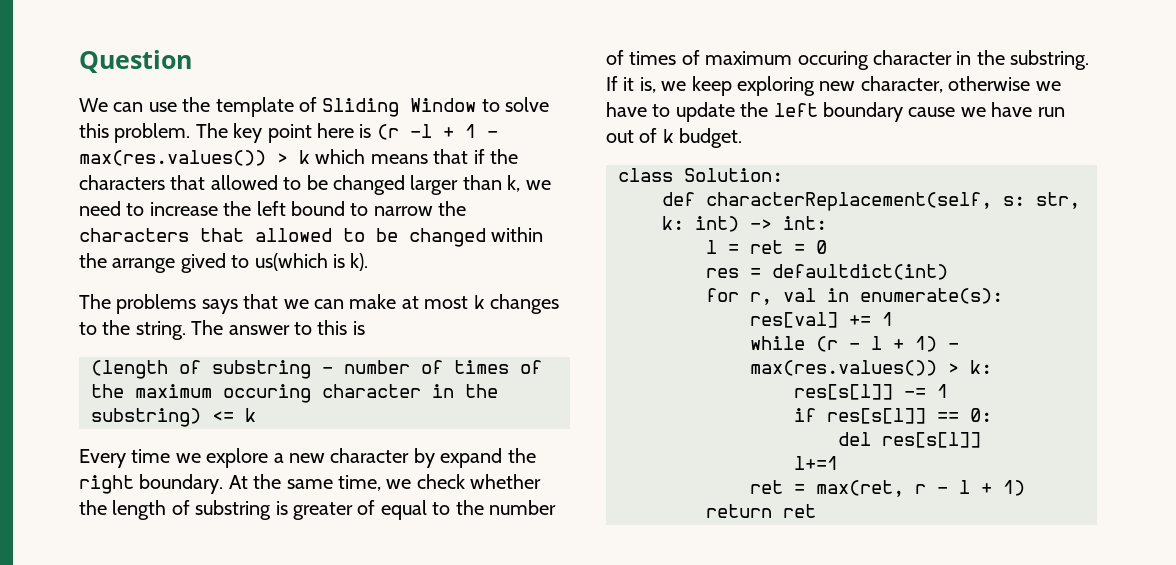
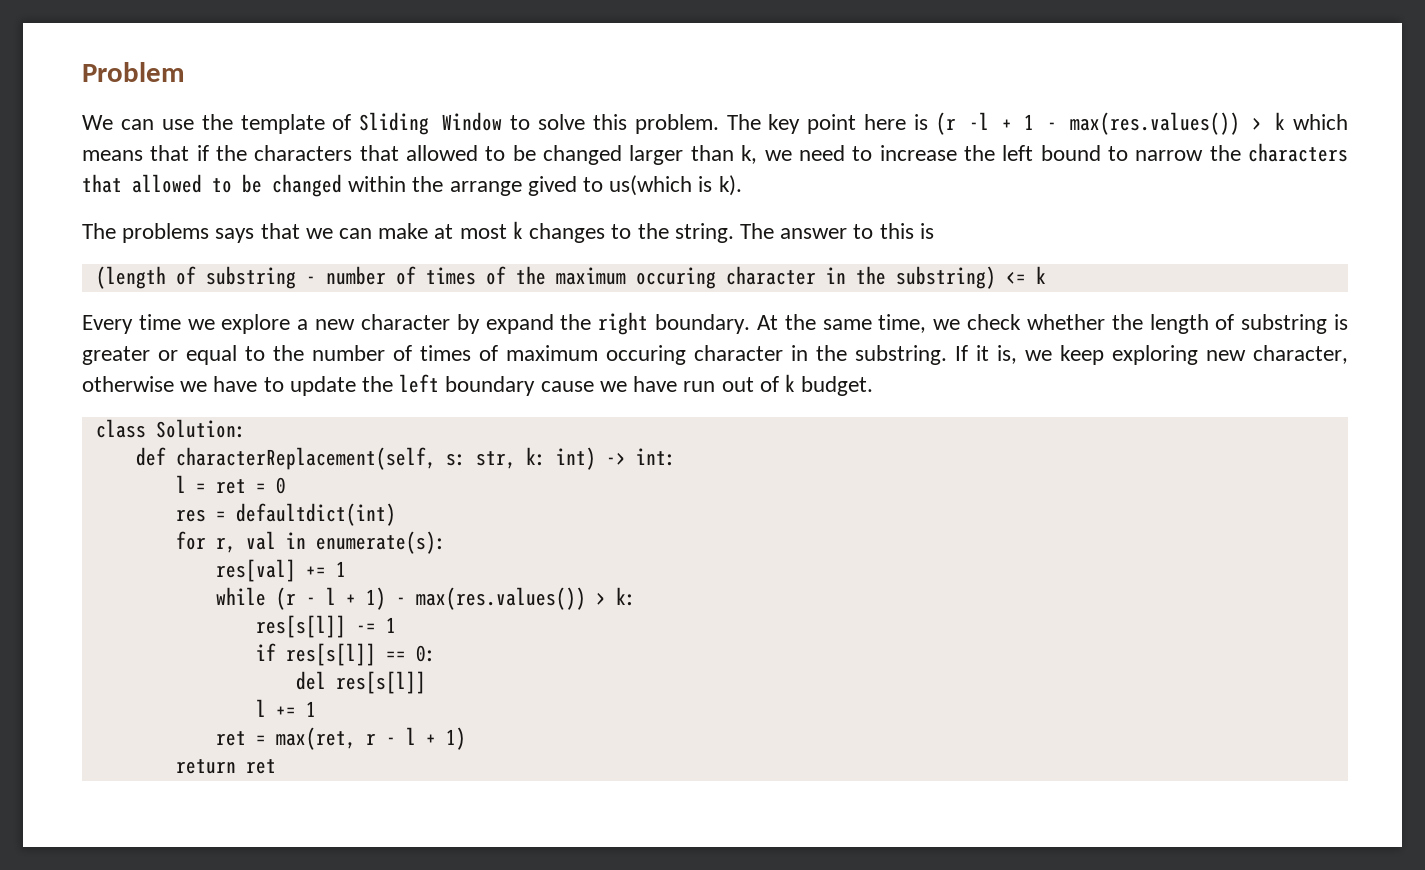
[79,50,192,73] Question -> [82,62,185,82] Problem
[357,500,376,515] of -> [158,350,178,361] or
[794,456,838,470] l+=1 -> [255,699,316,717] l += 1

